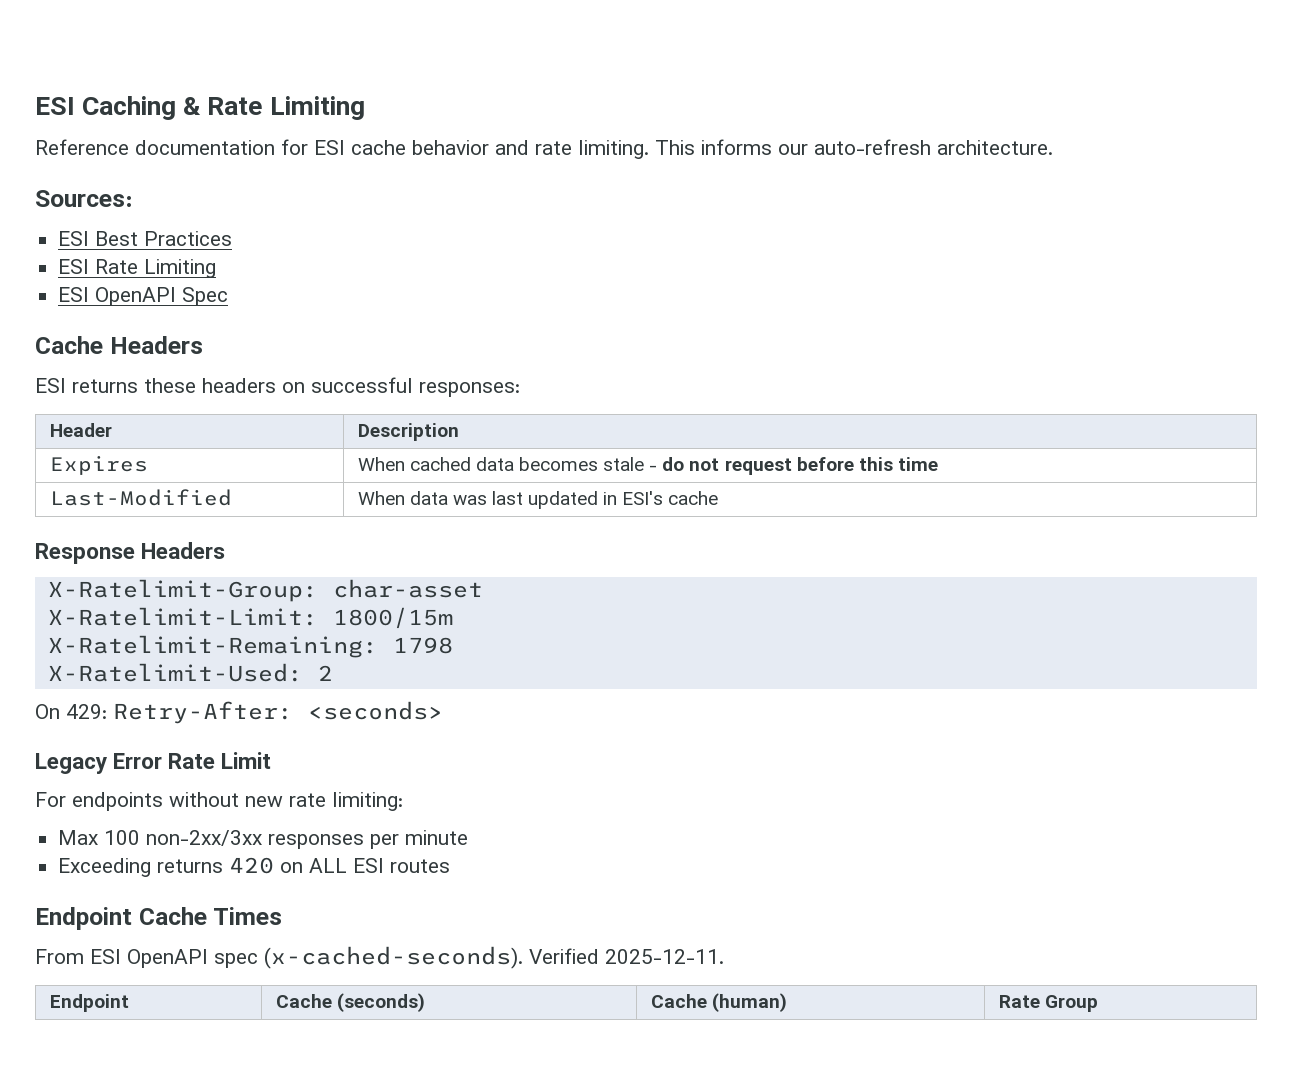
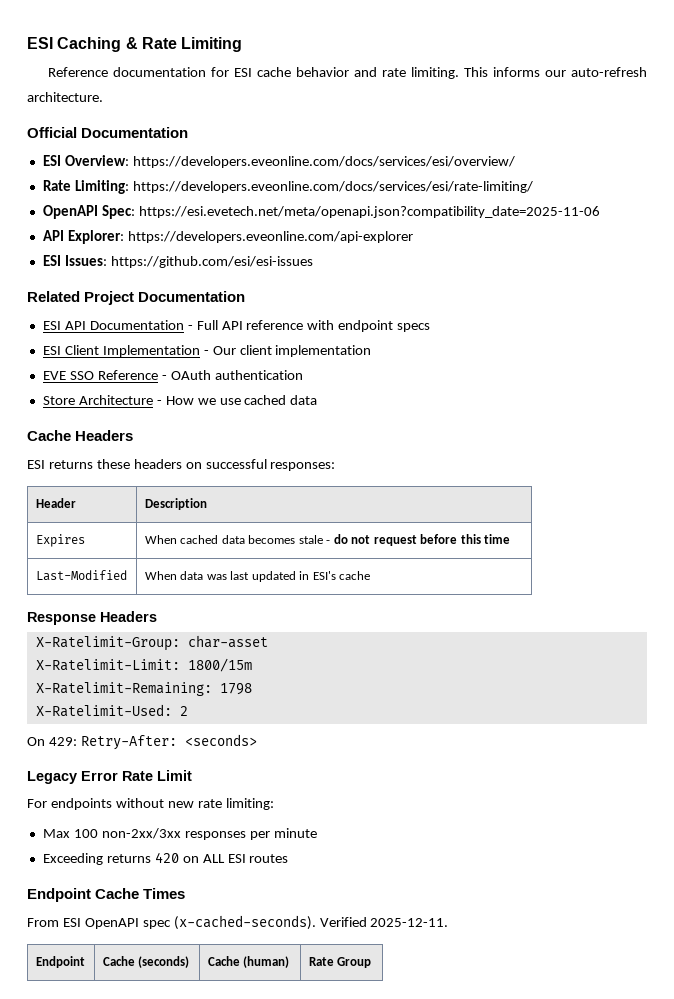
[35,190,133,207] [58,231,233,246] [58,259,217,278] [58,287,229,306] Sources: // ESI Best Practices // ESI Rate Limiting // ESI OpenAPI Spec -> [27,127,189,138] [42,155,515,168] [42,180,533,194] [42,205,600,219] [42,230,413,244] [42,255,313,268] [27,291,246,305] [42,320,431,332] [42,345,372,357] [42,370,303,380] [42,395,318,405] Official Documentation // ESI Overview: https://developers.eveonline.com/docs/services/esi/overview/ // Rate Limiting: https://developers.eveonline.com/docs/services/esi/rate-limiting/ // OpenAPI Spec: https://esi.evetech.net/meta/openapi.json?compatibility_date=2025-11-06 // API Explorer: https://developers.eveonline.com/api-explorer // ESI Issues: https://github.com/esi/esi-issues // Related Project Documentation // ESI API Documentation - Full API reference with endpoint specs // ESI Client Implementation - Our client implementation // EVE SSO Reference - OAuth authentication // Store Architecture - How we use cached data

